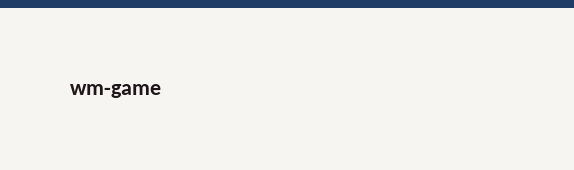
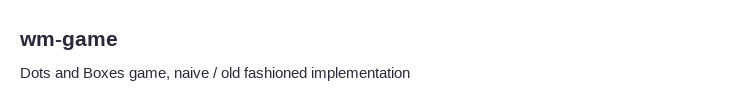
(161, 91) none -> [20,67,411,81] // Dots and Boxes game, naive / old fashioned implementation

